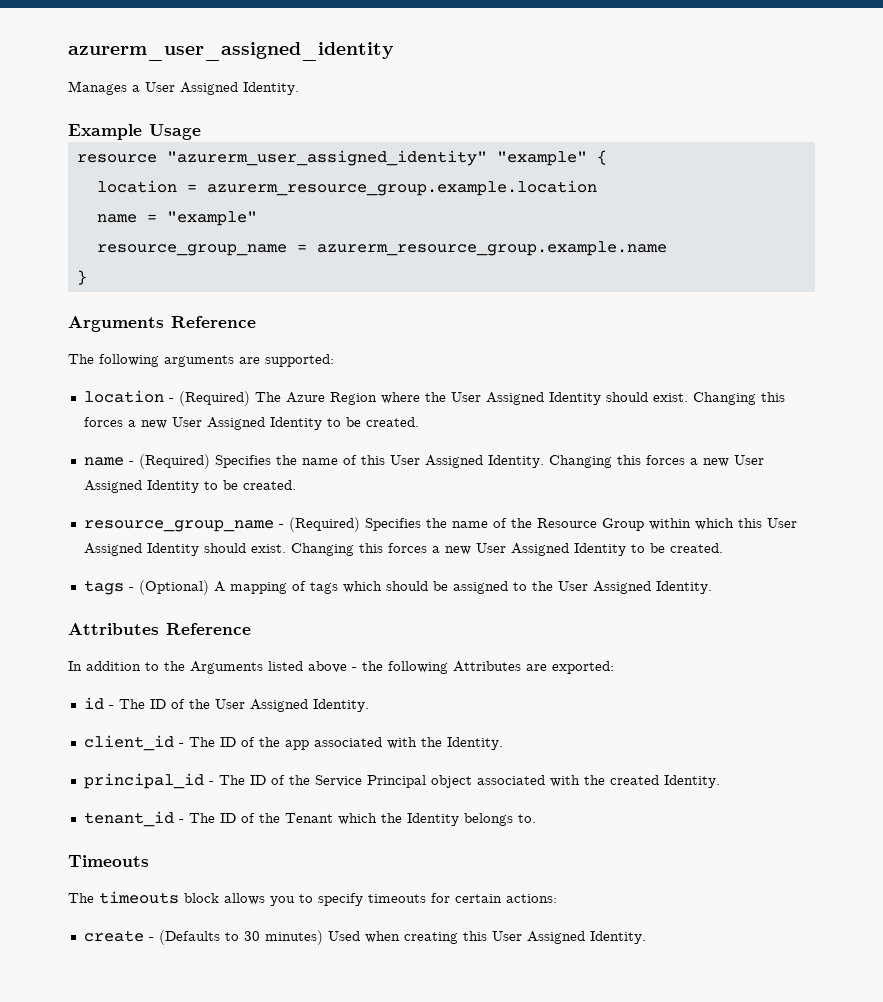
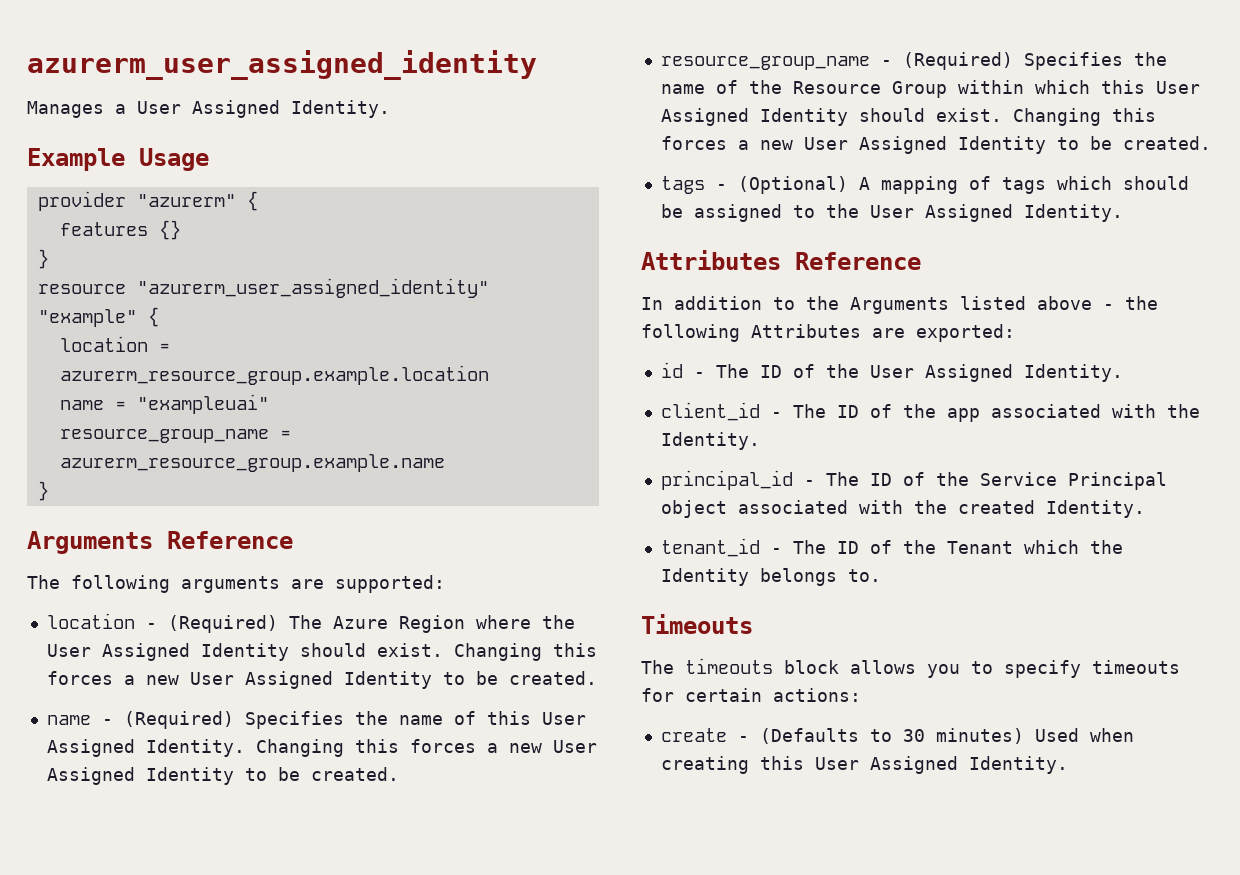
(201, 132) none -> [37,191,258,211] [59,220,181,240] [37,249,49,269] // provider "azurerm" { // features {} // }
[166,211,257,226] "example" -> [136,394,269,414] "exampleuai"

